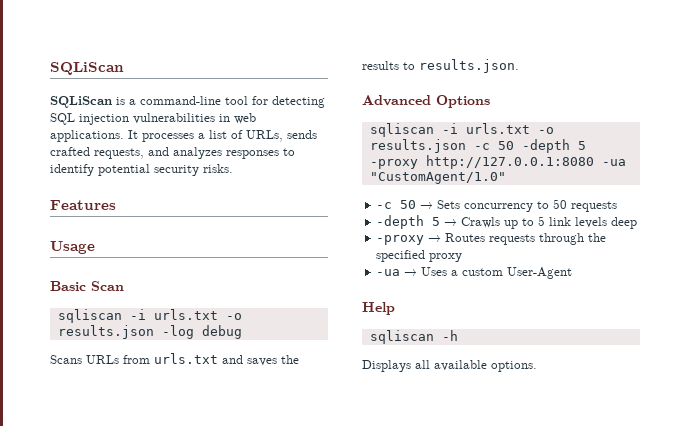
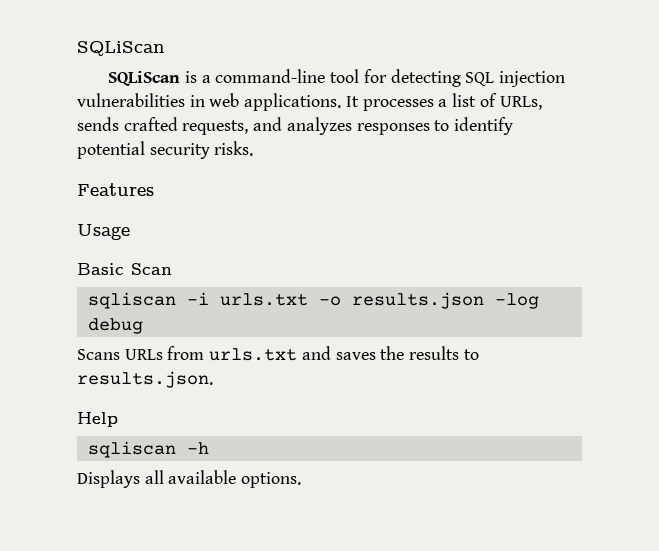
[362,95,490,108] [369,123,554,137] [369,139,586,153] [369,155,626,169] [369,172,506,184] [376,199,618,212] [376,215,638,229] [376,233,607,245] [376,250,463,262] [376,267,573,279] // Advanced Options // sqliscan -i urls.txt -o results.json -c 50 -depth 5 -proxy http://127.0.0.1:8080 -ua "CustomAgent/1.0" // -c 50 → Sets concurrency to 50 requests // -depth 5 → Crawls up to 5 link levels deep // -proxy → Routes requests through the specified proxy // -ua → Uses a custom User-Agent -> (213, 379) none

